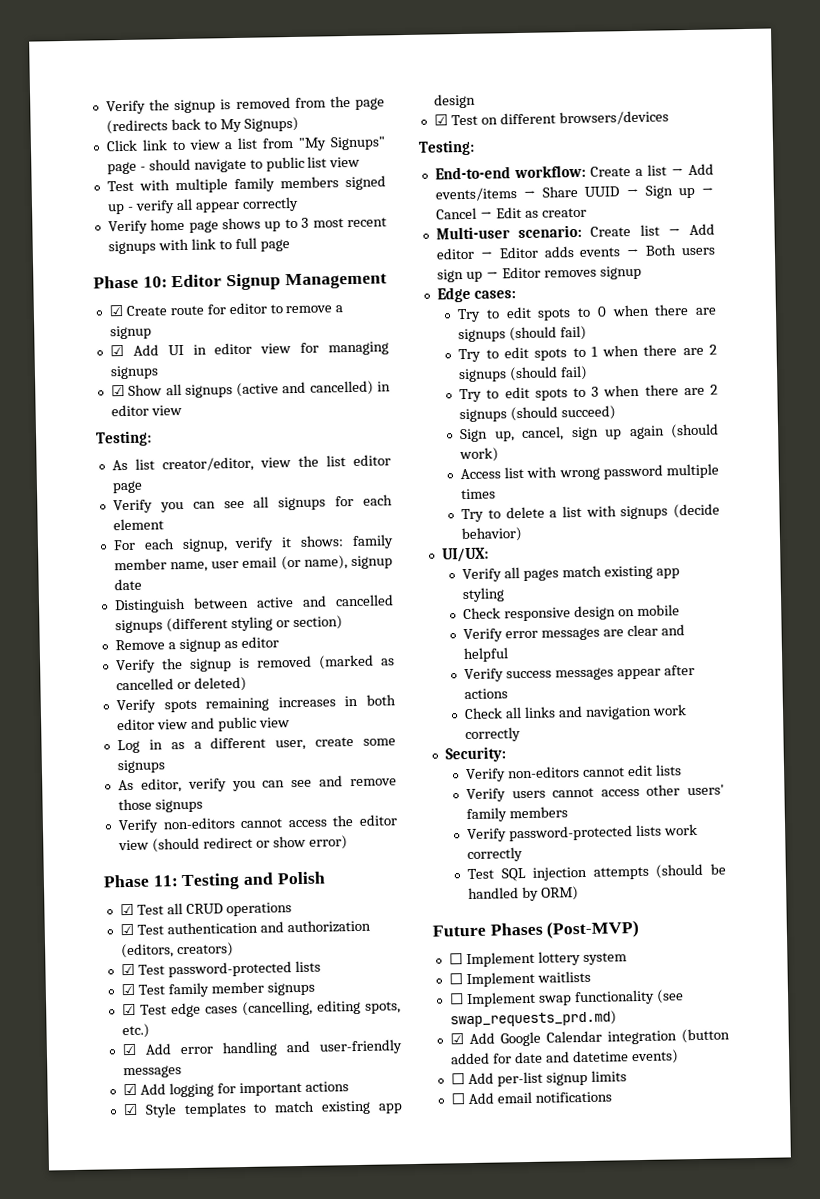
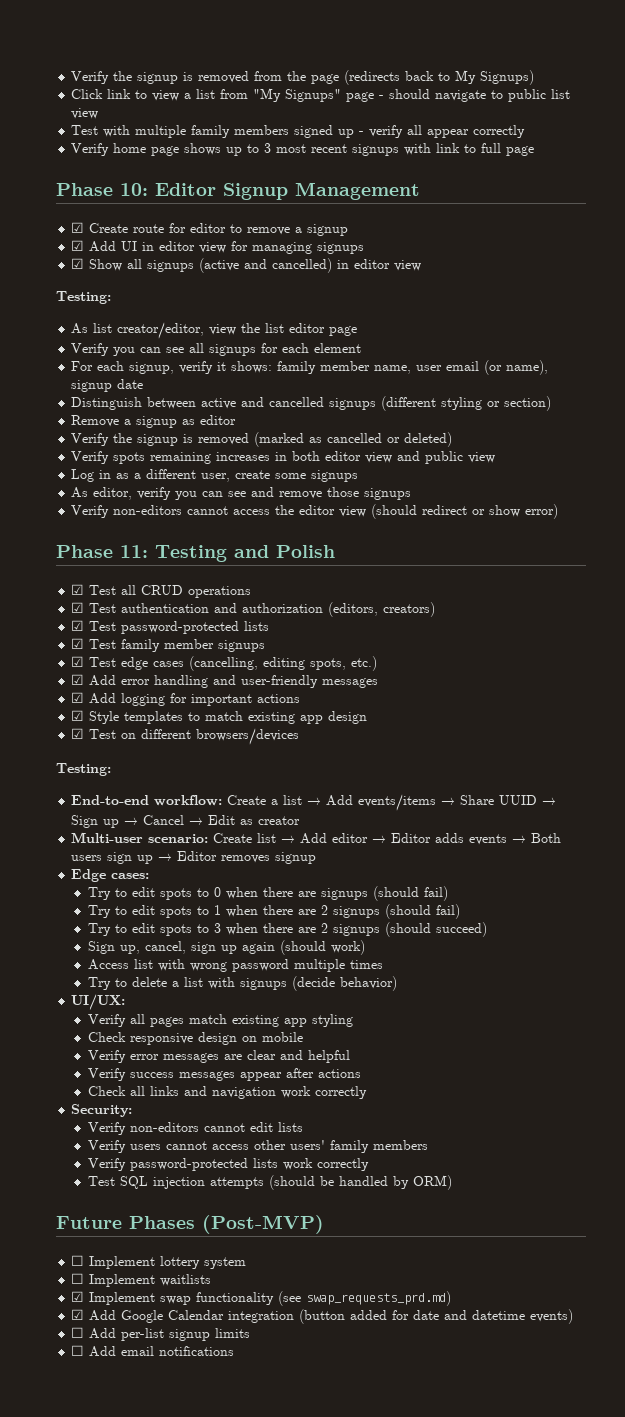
[448,993,464,1005] ☐ -> [71,1291,85,1302] ☑

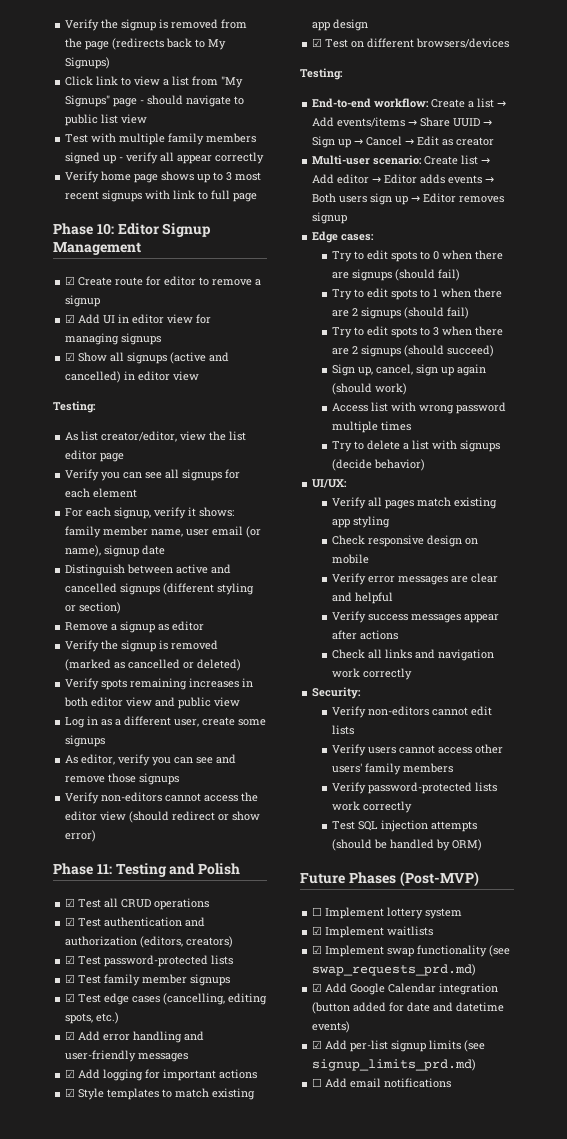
[71,1273,85,1284] ☐ -> [312,926,323,935] ☑
[71,1327,85,1338] ☐ -> [312,1040,323,1049] ☑
(251, 1333) none -> [464,1040,486,1052] [312,1059,477,1071] (see signup_limits_prd.md)

